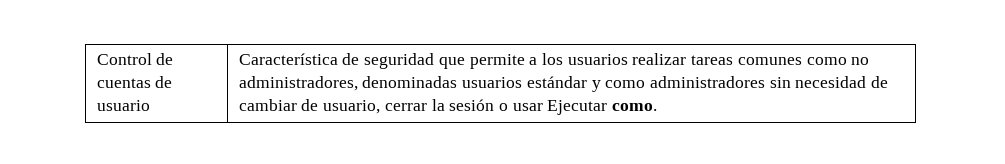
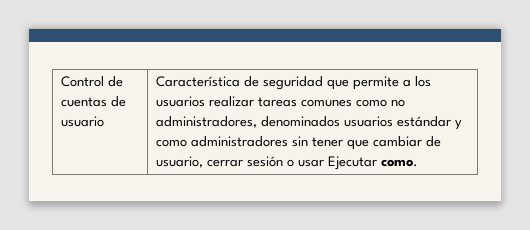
[362,76,458,88] denominadas -> [261,116,341,127] denominados
[795,76,889,88] necesidad de -> [312,137,370,150] tener que
[431,99,445,111] la -> (244, 163) none

